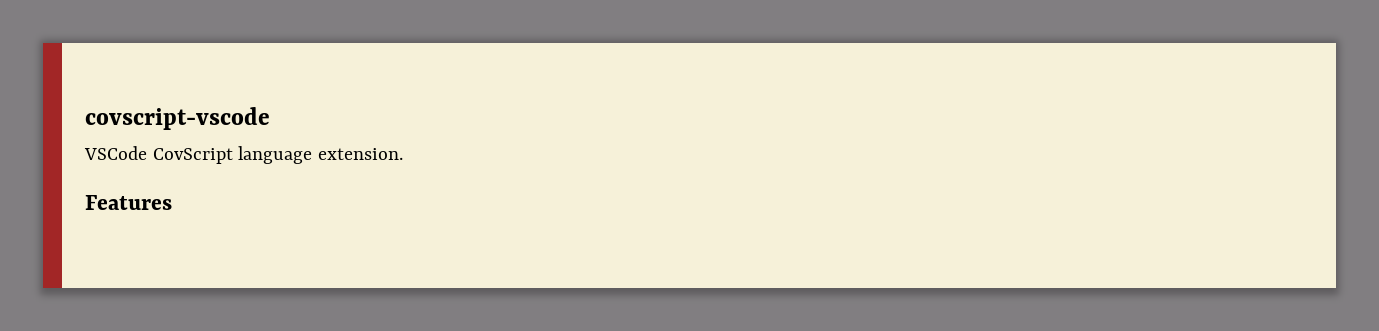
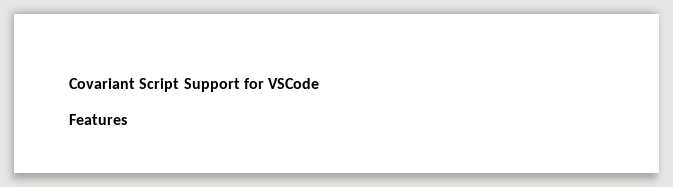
[85,107,270,130] [84,146,404,164] covscript-vscode // VSCode CovScript language extension. -> [69,78,320,92] Covariant Script Support for VSCode

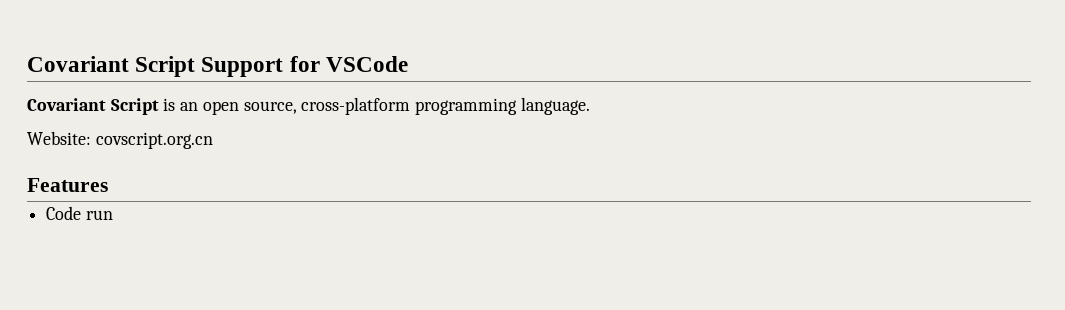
(320, 83) none -> [27,97,590,115] [27,131,213,149] // Covariant Script is an open source, cross-platform programming language. // Website: covscript.org.cn
(127, 119) none -> [46,206,113,220] // Code run

